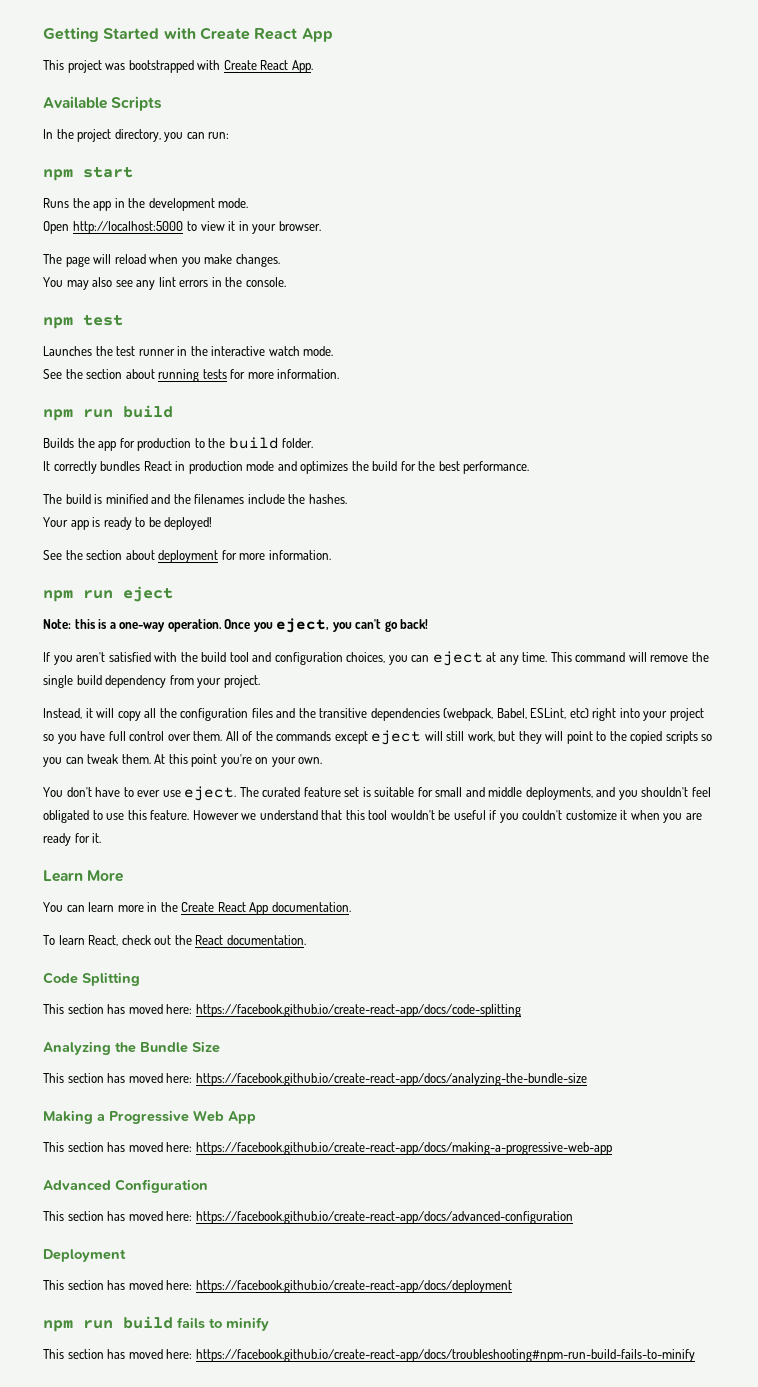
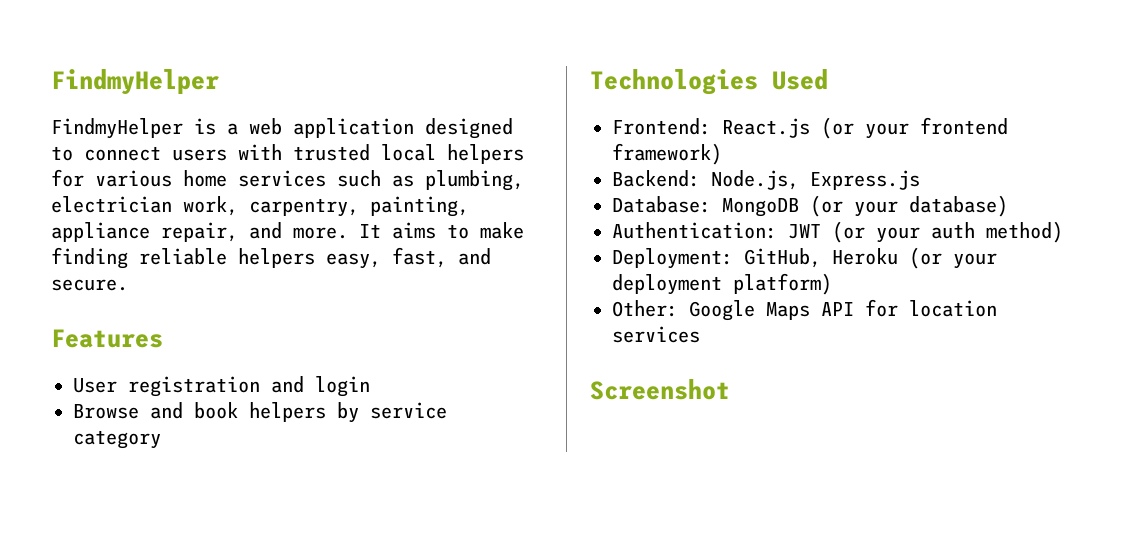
[43,27,333,42] [43,60,313,73] [43,96,163,111] [43,129,230,142] [43,166,133,181] [43,198,249,211] [43,221,321,234] [43,254,280,267] [43,277,286,290] [43,314,123,329] [43,346,334,356] [43,369,340,382] [43,405,173,421] [43,437,314,451] [43,461,530,474] [43,494,347,504] [43,517,213,530] [43,550,331,563] [43,586,173,602] [43,618,429,633] [43,651,709,666] [43,675,260,688] [43,708,704,721] [43,730,713,745] [43,754,323,767] [43,786,711,801] [43,810,702,823] [43,833,102,846] [43,870,124,882] [43,902,351,915] [43,935,306,946] [43,972,140,986] [43,1004,521,1017] [43,1041,220,1055] [43,1073,587,1086] [43,1110,256,1124] [43,1142,612,1155] [43,1179,208,1193] [43,1211,573,1224] [43,1249,126,1262] [43,1280,512,1293] [43,1316,269,1332] [43,1349,695,1362] Getting Started with Create React App // This project was bootstrapped with Create React App. // Available Scripts // In the project directory, you can run: // npm start // Runs the app in the development mode. // Open http://localhost:5000 to view it in your browser. // The page will reload when you make changes. // You may also see any lint errors in the console. // npm test // Launches the test runner in the interactive watch mode. // See the section about running tests for more information. // npm run build // Builds the app for production to the build folder. // It correctly bundles React in production mode and optimizes the build for the best performance. // The build is minified and the filenames include the hashes. // Your app is ready to be deployed! // See the section about deployment for more information. // npm run eject // Note: this is a one-way operation. Once you eject, you can't go back! // If you aren't satisfied with the build tool and configuration choices, you can eject at any time. This command will remove the single build dependency from your project. // Instead, it will copy all the configuration files and the transitive dependencies (webpack, Babel, ESLint, etc) right into your project so you have full control over them. All of the commands except eject will still work, but they will point to the copied scripts so you can tweak them. At this point you're on your own. // You don't have to ever use eject. The curated feature set is suitable for small and middle deployments, and you shouldn't feel obligated to use this feature. However we understand that this tool wouldn't be useful if you couldn't customize it when you are ready for it. // Learn More // You can learn more in the Create React App documentation. // To learn React, check out the React documentation. // Code Splitting // This section has moved here: https://facebook.github.io/create-react-app/docs/code-splitting // Analyzing the Bundle Size // This section has moved here: https://facebook.github.io/create-react-app/docs/analyzing-the-bundle-size // Making a Progressive Web App // This section has moved here: https://facebook.github.io/create-react-app/docs/making-a-progressive-web-app // Advanced Configuration // This section has moved here: https://facebook.github.io/create-react-app/docs/advanced-configuration // Deployment // This section has moved here: https://facebook.github.io/create-react-app/docs/deployment // npm run build fails to minify // This section has moved here: https://facebook.github.io/create-react-app/docs/troubleshooting#npm-run-build-fails-to-minify -> [51,69,219,95] [51,118,513,139] [51,144,524,164] [51,169,524,191] [51,196,469,217] [51,222,524,242] [51,247,491,269] [51,279,128,291] [51,329,163,348] [73,376,370,397] [73,402,447,423] [73,430,161,449] [590,69,828,95] [612,117,1008,139] [612,143,722,165] [612,170,920,190] [612,195,1008,217] [612,221,1063,243] [612,247,997,269] [612,273,832,295] [612,299,997,321] [612,326,700,343] [590,379,730,400] FindmyHelper // FindmyHelper is a web application designed to connect users with trusted local helpers for various home services such as plumbing, electrician work, carpentry, painting, appliance repair, and more. It aims to make finding reliable helpers easy, fast, and secure. // Features // User registration and login // Browse and book helpers by service category // Technologies Used // Frontend: React.js (or your frontend framework) // Backend: Node.js, Express.js // Database: MongoDB (or your database) // Authentication: JWT (or your auth method) // Deployment: GitHub, Heroku (or your deployment platform) // Other: Google Maps API for location services // Screenshot

